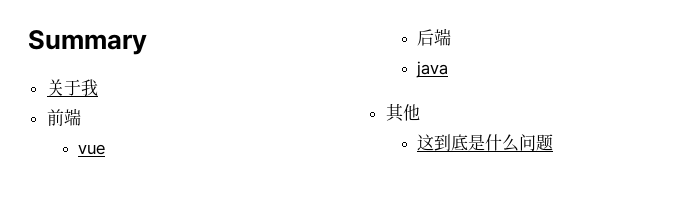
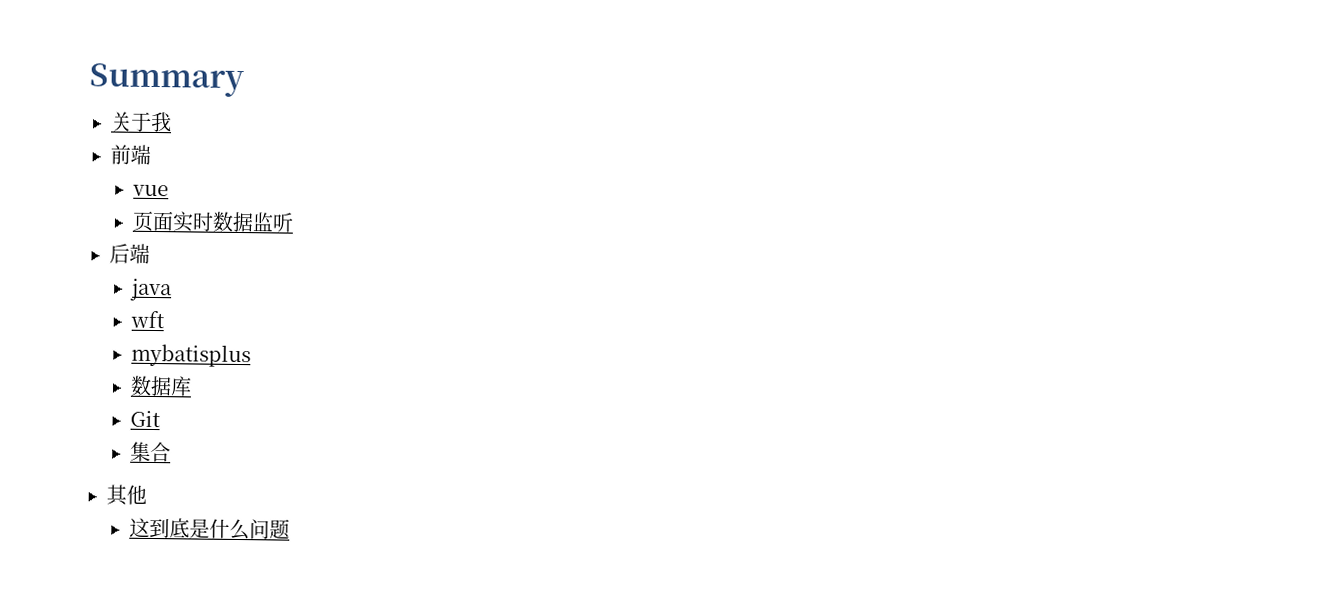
[416,28,451,46] [415,61,448,78] 后端 // java -> [132,210,295,233] [109,243,150,264] [130,278,173,302] [130,310,166,329] [131,343,252,368] [130,375,193,397] [130,410,162,428] [130,441,172,463] 页面实时数据监听 // 后端 // java // wft // mybatisplus // 数据库 // Git // 集合

